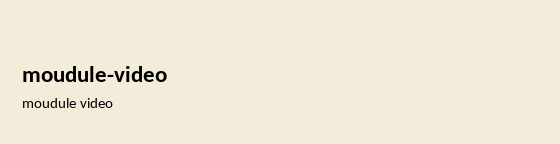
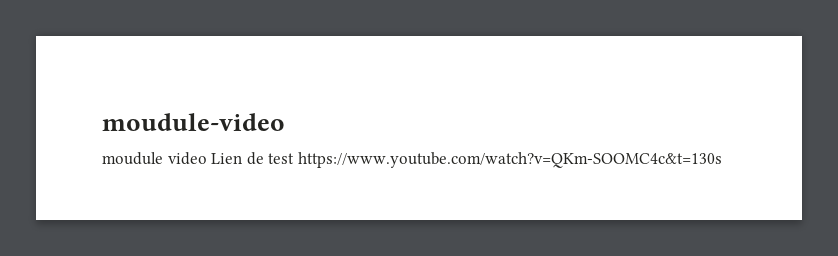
(113, 103) none -> [211,152,722,168] Lien de test https://www.youtube.com/watch?v=QKm-SOOMC4c&t=130s

